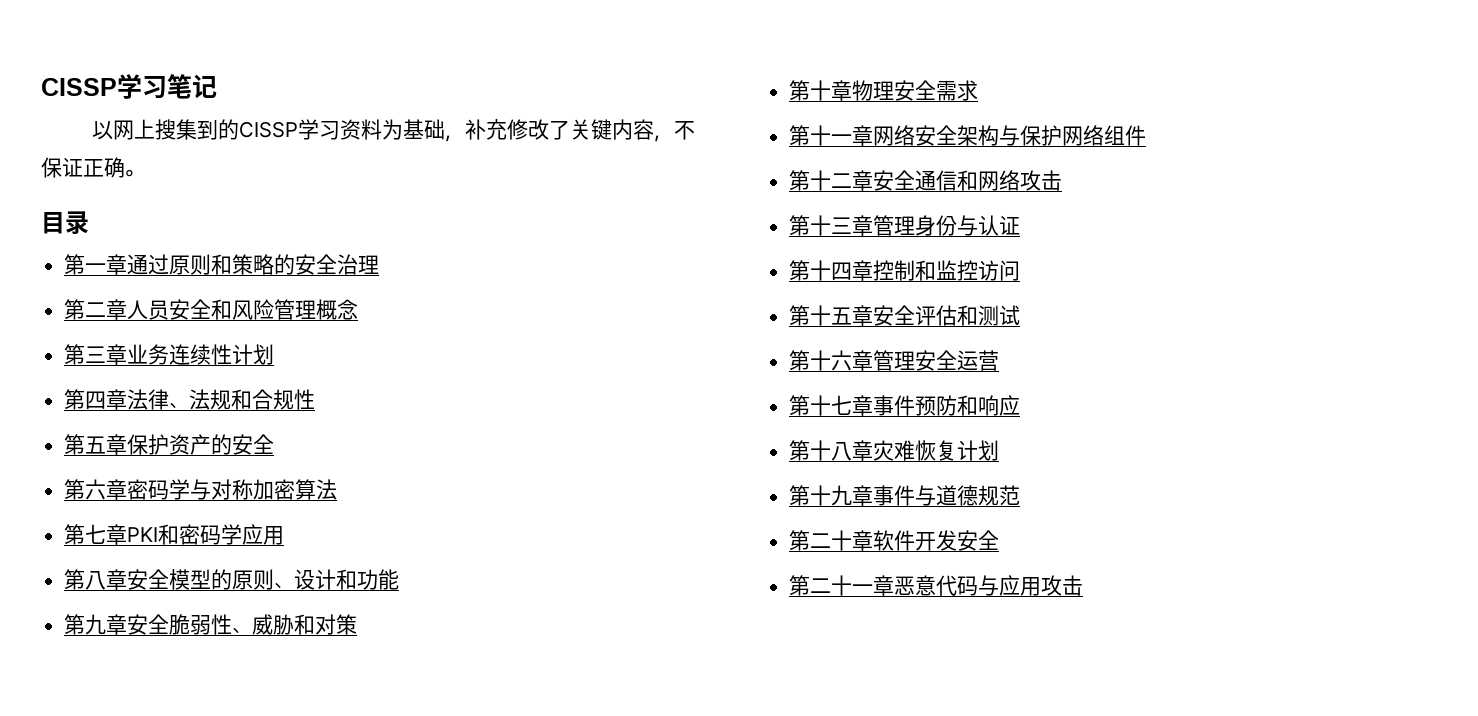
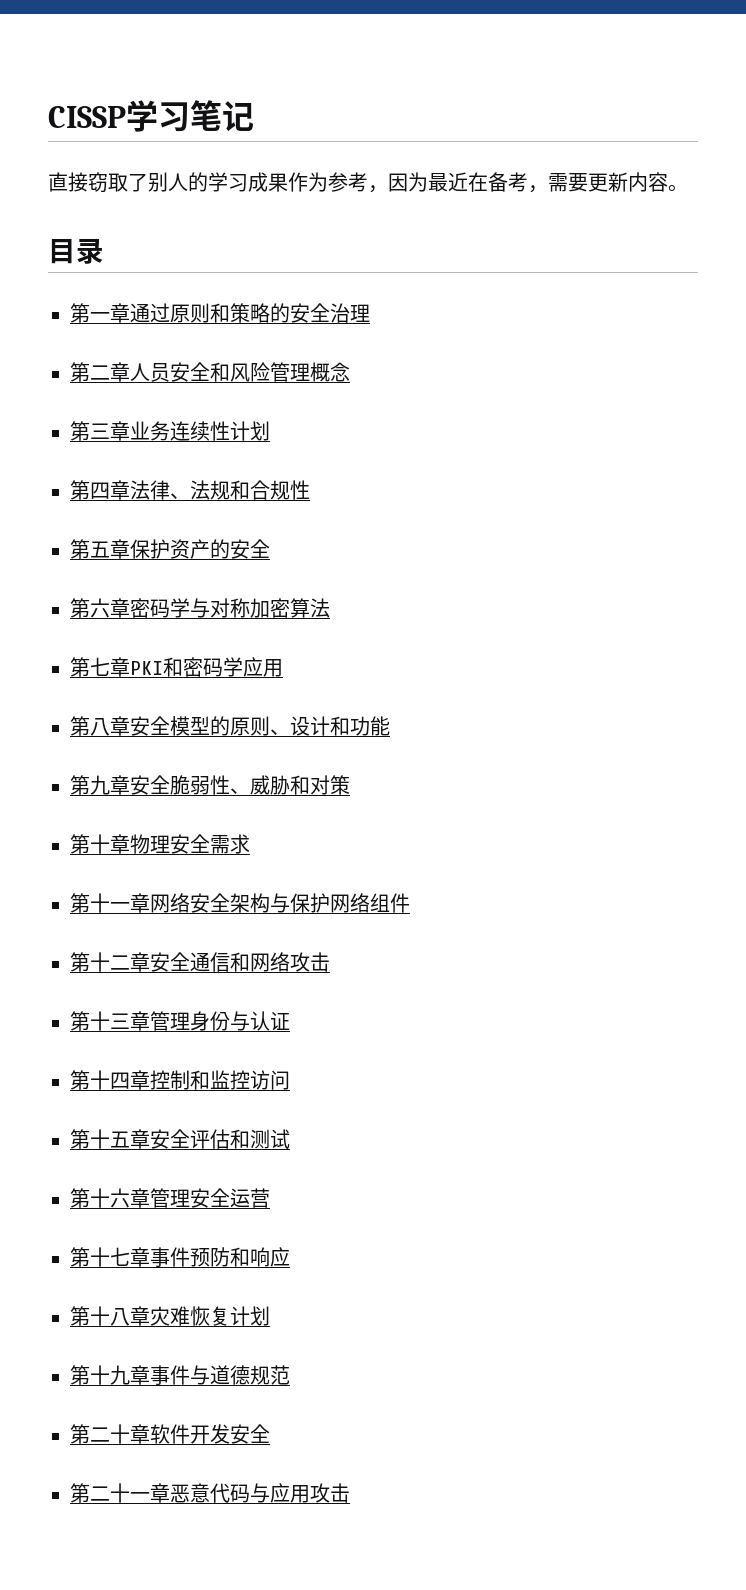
[92,119,696,142] [41,157,125,178] 以网上搜集到的CISSP学习资料为基础，补充修改了关键内容，不保证正确 -> [48,172,668,193] 直接窃取了别人的学习成果作为参考，因为最近在备考，需要更新内容

